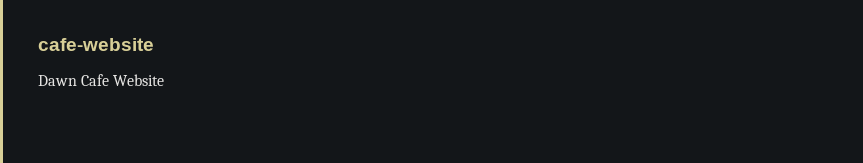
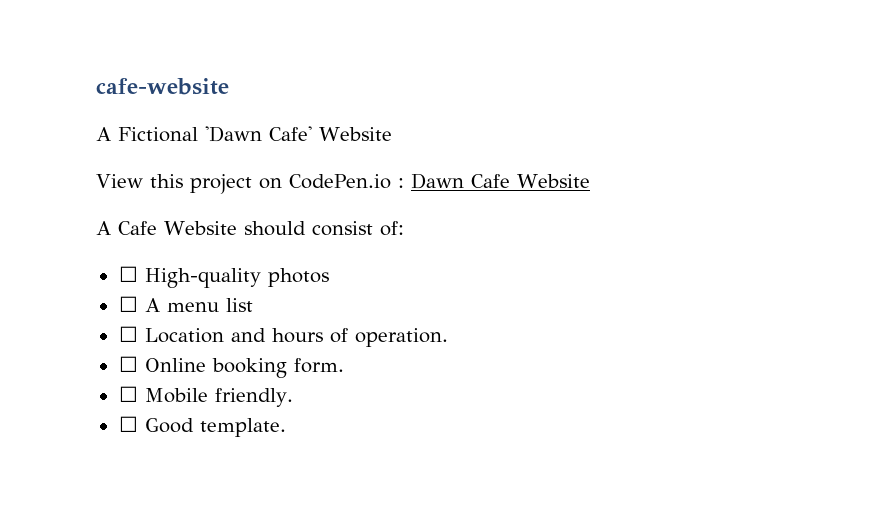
[38,74,165,86] Dawn Cafe Website -> [96,126,392,142] [96,173,590,194] [96,221,404,236] [118,266,329,288] [118,296,253,312] [118,326,448,347] [118,356,344,378] [118,386,293,407] [118,416,286,437] A Fictional 'Dawn Cafe' Website // View this project on CodePen.io : Dawn Cafe Website // A Cafe Website should consist of: // ☐ High-quality photos // ☐ A menu list // ☐ Location and hours of operation. // ☐ Online booking form. // ☐ Mobile friendly. // ☐ Good template.

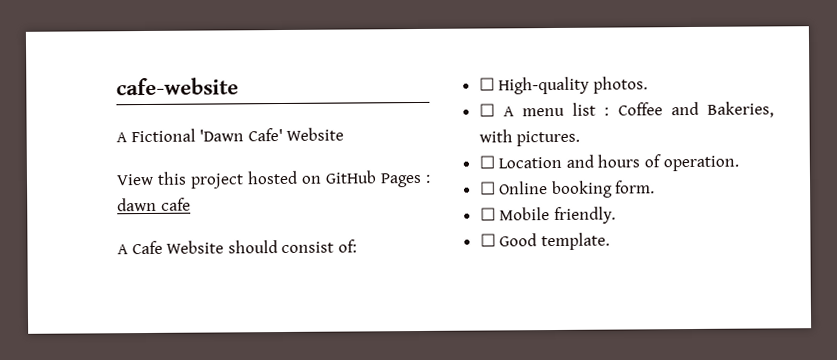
[258,173,590,189] on CodePen.io : Dawn Cafe Website -> [247,170,431,188] [117,197,191,212] hosted on GitHub Pages : dawn cafe
[267,268,329,287] photos -> [592,76,648,94] photos.
(253, 305) none -> [604,101,774,118] [478,129,581,147] : Coffee and Bakeries, with pictures.

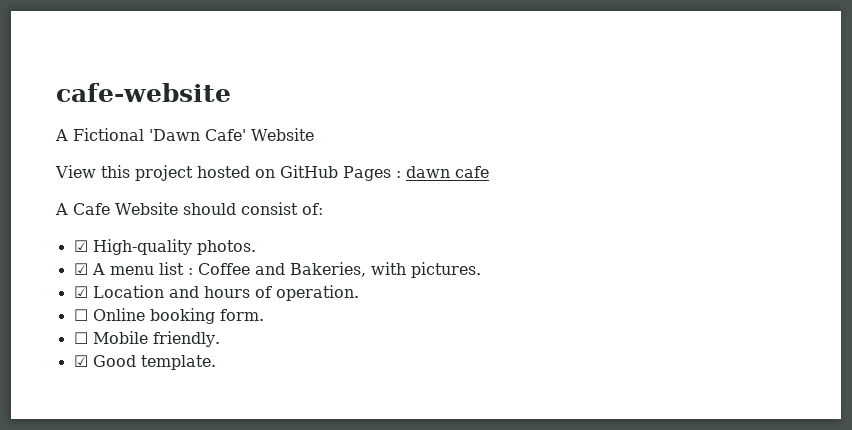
[478,77,495,91] ☐ -> [73,240,88,252] ☑
[478,103,495,117] ☐ -> [73,263,88,275] ☑
[478,155,495,169] ☐ -> [73,286,88,298] ☑
[479,233,496,247] ☐ -> [73,355,88,367] ☑

